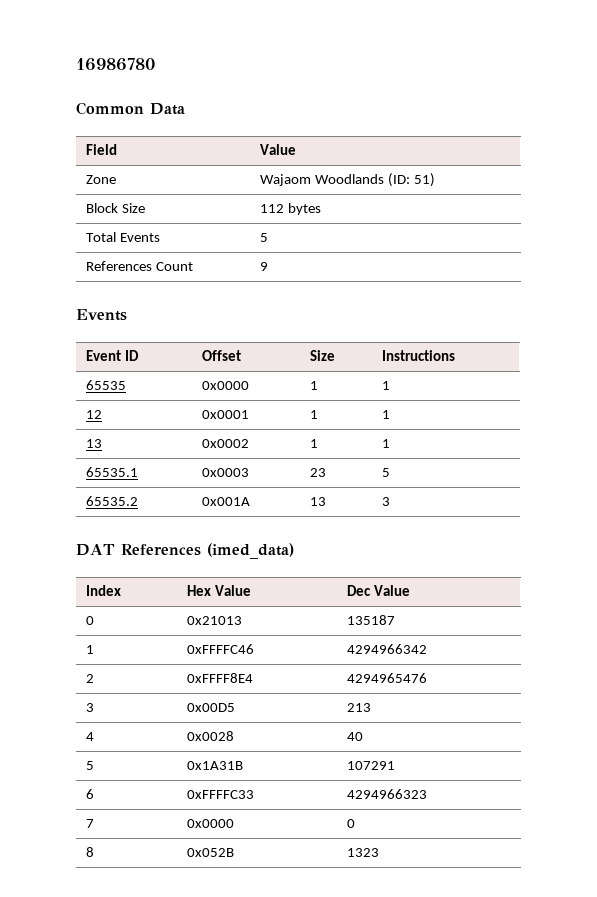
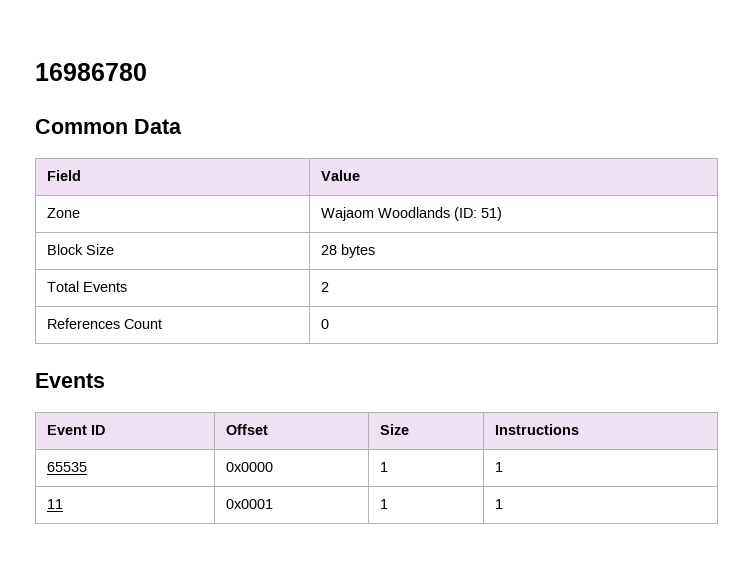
[260,204,285,213] 112 -> [320,245,337,255] 28
[260,233,269,242] 5 -> [320,282,329,292] 2
[260,262,269,271] 9 -> [320,319,329,329] 0
[86,410,103,419] 12 -> [46,499,63,509] 11
[86,439,103,448] [202,439,250,448] [310,439,319,448] [382,439,391,448] [86,467,139,477] [202,468,250,477] [310,468,327,477] [382,468,391,477] [86,496,139,506] [202,497,251,506] [310,497,327,506] [382,497,391,506] [76,543,294,559] [86,585,122,596] [187,585,252,596] [347,585,411,596] [86,616,95,625] [187,616,243,625] [347,615,396,625] [86,645,95,654] [187,644,255,654] [347,644,428,654] [86,674,95,683] [187,673,254,683] [347,673,428,683] [86,703,95,712] [187,703,236,712] [347,703,372,712] [86,732,95,741] [187,731,235,741] [347,732,364,741] [86,761,95,770] [187,761,244,770] [347,761,396,770] [86,789,95,799] [187,790,255,799] [347,789,428,799] [86,819,95,828] [187,819,235,828] [347,819,356,828] [86,847,95,857] [187,848,235,857] [347,848,380,857] // 13 | 0x0002 | 1 | 1 // 65535.1 | 0x0003 | 23 | 5 // 65535.2 | 0x001A | 13 | 3 // DAT References (imed_data) // Index | Hex Value | Dec Value // 0 | 0x21013 | 135187 // 1 | 0xFFFFC46 | 4294966342 // 2 | 0xFFFF8E4 | 4294965476 // 3 | 0x00D5 | 213 // 4 | 0x0028 | 40 // 5 | 0x1A31B | 107291 // 6 | 0xFFFFC33 | 4294966323 // 7 | 0x0000 | 0 // 8 | 0x052B | 1323 -> (503, 504) none

